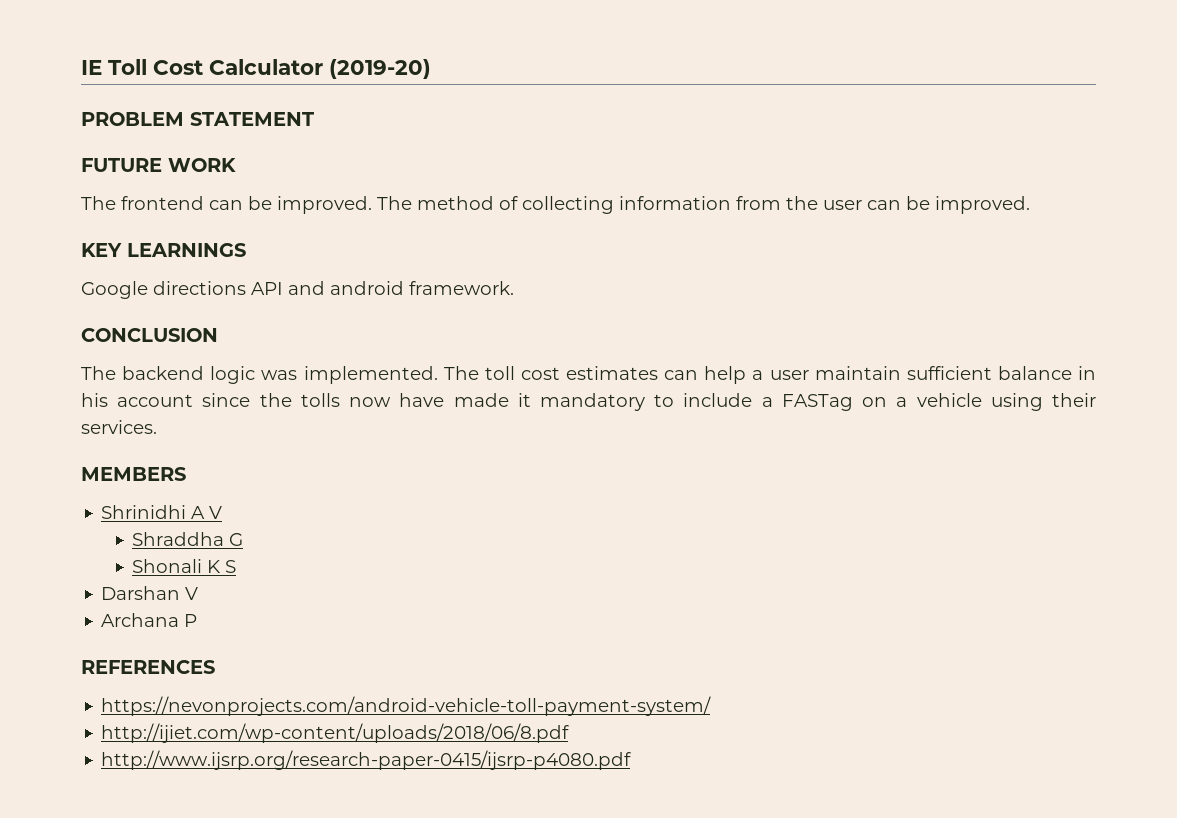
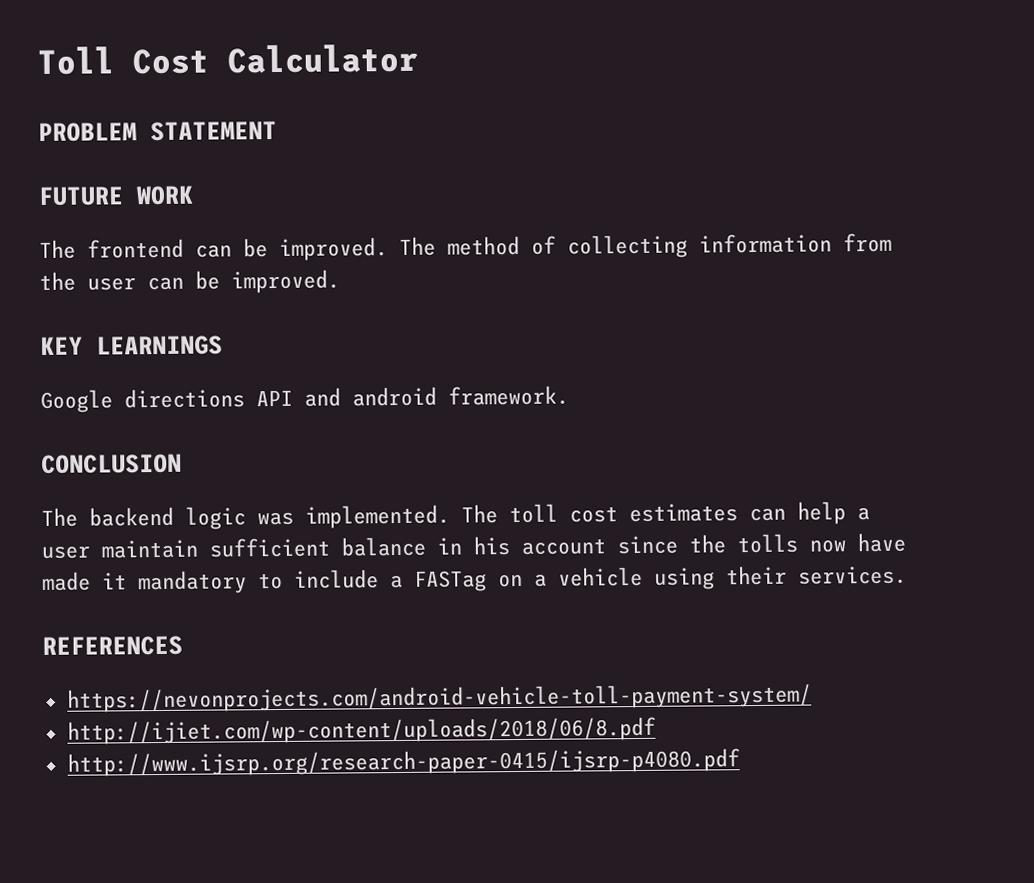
[81,60,102,75] IE -> (37, 61) none
[329,59,431,79] (2019-20) -> (418, 58) none
[81,467,186,481] [101,505,223,519] [132,532,244,546] [132,559,237,573] [101,586,199,600] [101,613,198,627] // MEMBERS // Shrinidhi A V // Shraddha G // Shonali K S // Darshan V // Archana P -> (907, 575) none

